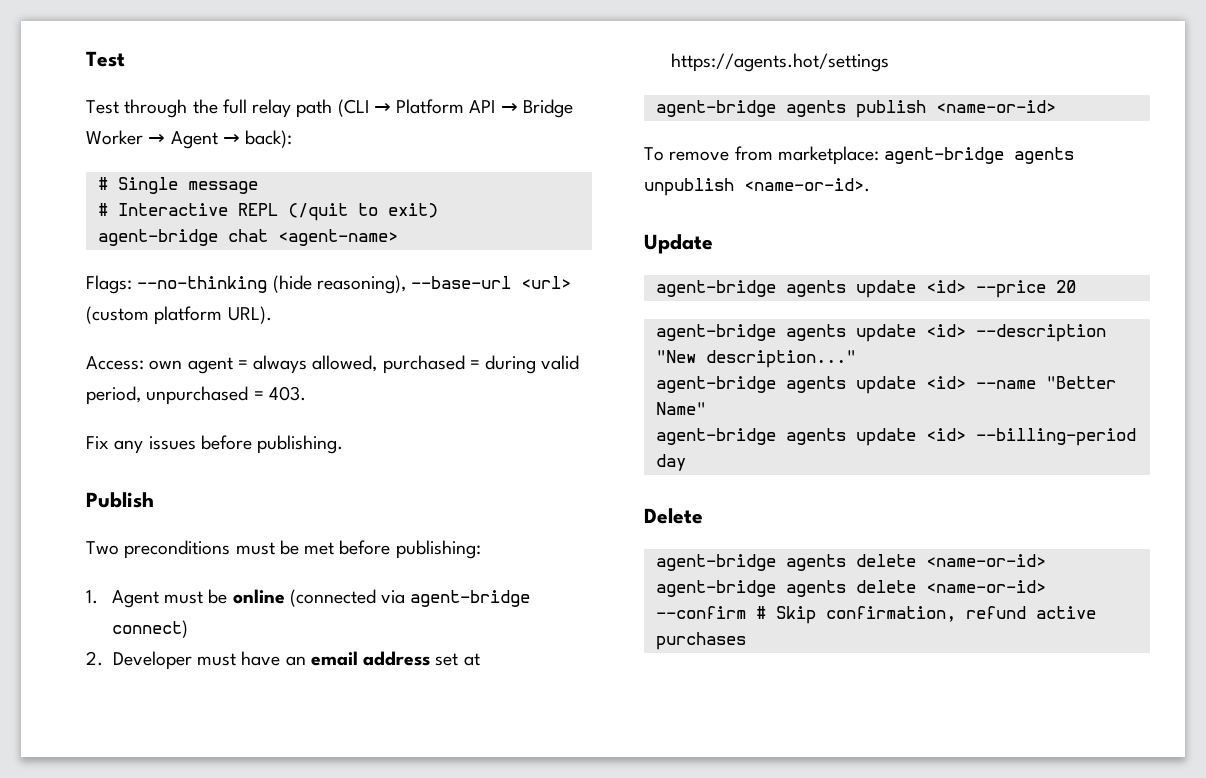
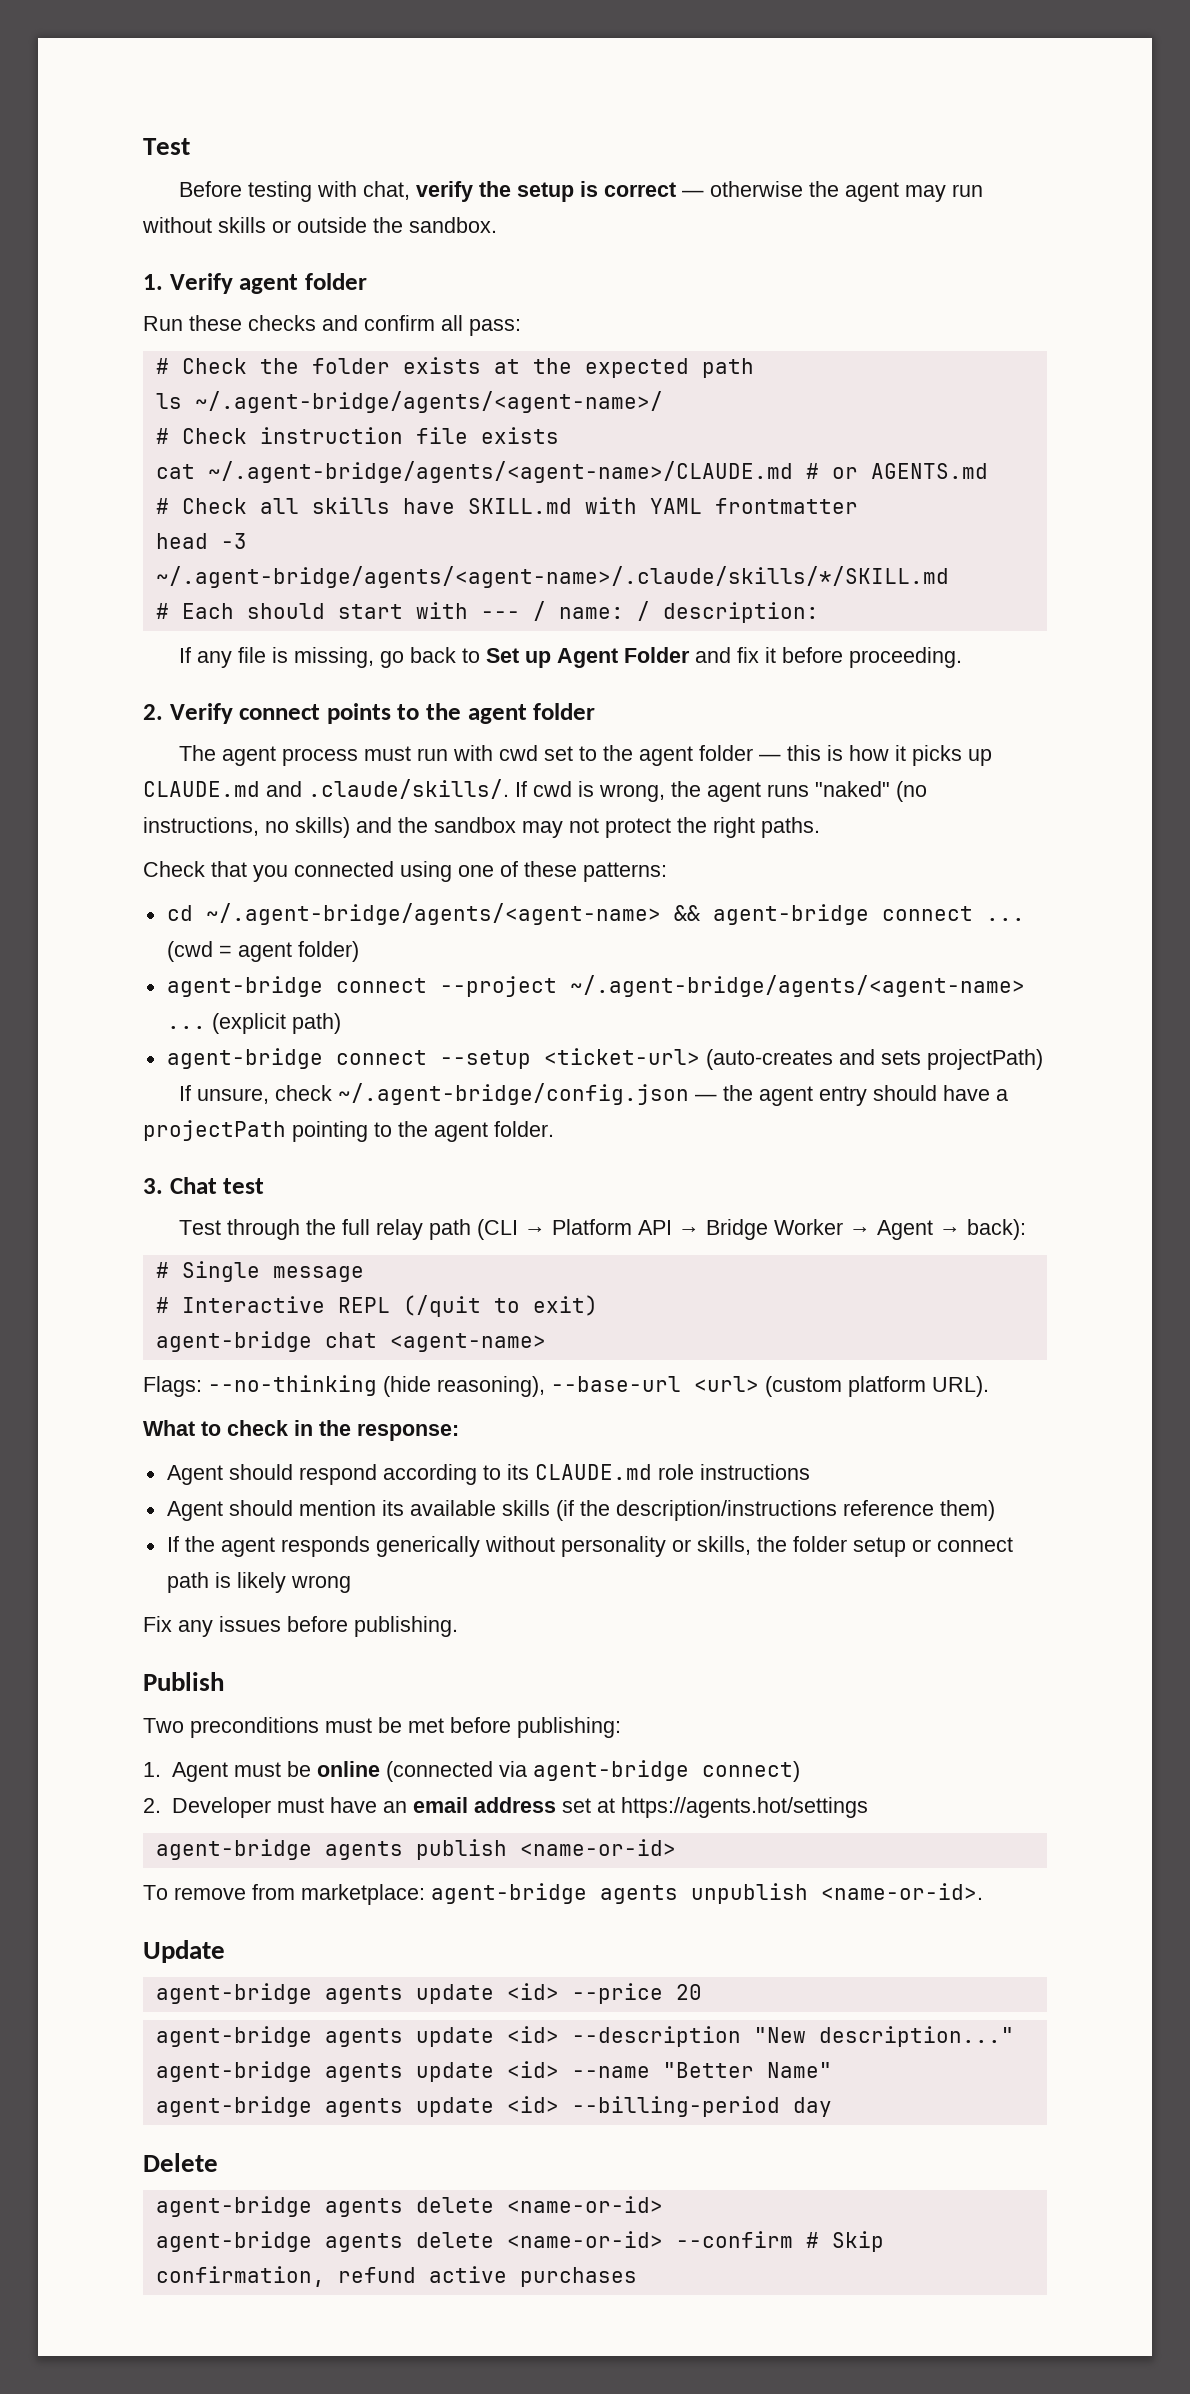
[86,51,125,67] Test -> [143,138,190,155] [178,181,983,202] [142,217,497,233] [143,273,367,294] [143,315,521,336] [155,357,754,378] [155,391,663,413] [155,427,559,444] [155,461,988,483] [155,497,858,514] [155,533,247,549] [155,566,949,588] [155,601,819,623] [178,647,962,668] [143,703,596,724] [178,745,992,766] [143,779,927,802] [143,817,820,838] [143,861,667,882] [166,903,1025,925] [166,941,359,962] [166,975,1025,997] [166,1013,341,1034] [166,1048,1043,1070] [178,1083,1008,1106] [143,1120,554,1142] [143,1177,265,1194] Test // Before testing with chat, verify the setup is correct — otherwise the agent may run without skills or outside the sandbox. // 1. Verify agent folder // Run these checks and confirm all pass: // # Check the folder exists at the expected path // ls ~/.agent-bridge/agents/<agent-name>/ // # Check instruction file exists // cat ~/.agent-bridge/agents/<agent-name>/CLAUDE.md # or AGENTS.md // # Check all skills have SKILL.md with YAML frontmatter // head -3 ~/.agent-bridge/agents/<agent-name>/.claude/skills/*/SKILL.md // # Each should start with --- / name: / description: // If any file is missing, go back to Set up Agent Folder and fix it before proceeding. // 2. Verify connect points to the agent folder // The agent process must run with cwd set to the agent folder — this is how it picks up CLAUDE.md and .claude/skills/. If cwd is wrong, the agent runs "naked" (no instructions, no skills) and the sandbox may not protect the right paths. // Check that you connected using one of these patterns: // cd ~/.agent-bridge/agents/<agent-name> && agent-bridge connect ... (cwd = agent folder) // agent-bridge connect --project ~/.agent-bridge/agents/<agent-name> ... (explicit path) // agent-bridge connect --setup <ticket-url> (auto-creates and sets projectPath) // If unsure, check ~/.agent-bridge/config.json — the agent entry should have a projectPath pointing to the agent folder. // 3. Chat test
[86,355,580,374] [86,386,306,405] Access: own agent = always allowed, purchased = during valid period, unpurchased = 403. -> [143,1420,459,1441] [166,1464,810,1485] [166,1500,995,1521] [166,1536,1013,1557] [166,1572,351,1593] What to check in the response: // Agent should respond according to its CLAUDE.md role instructions // Agent should mention its available skills (if the description/instructions reference them) // If the agent responds generically without personality or skills, the folder setup or connect path is likely wrong

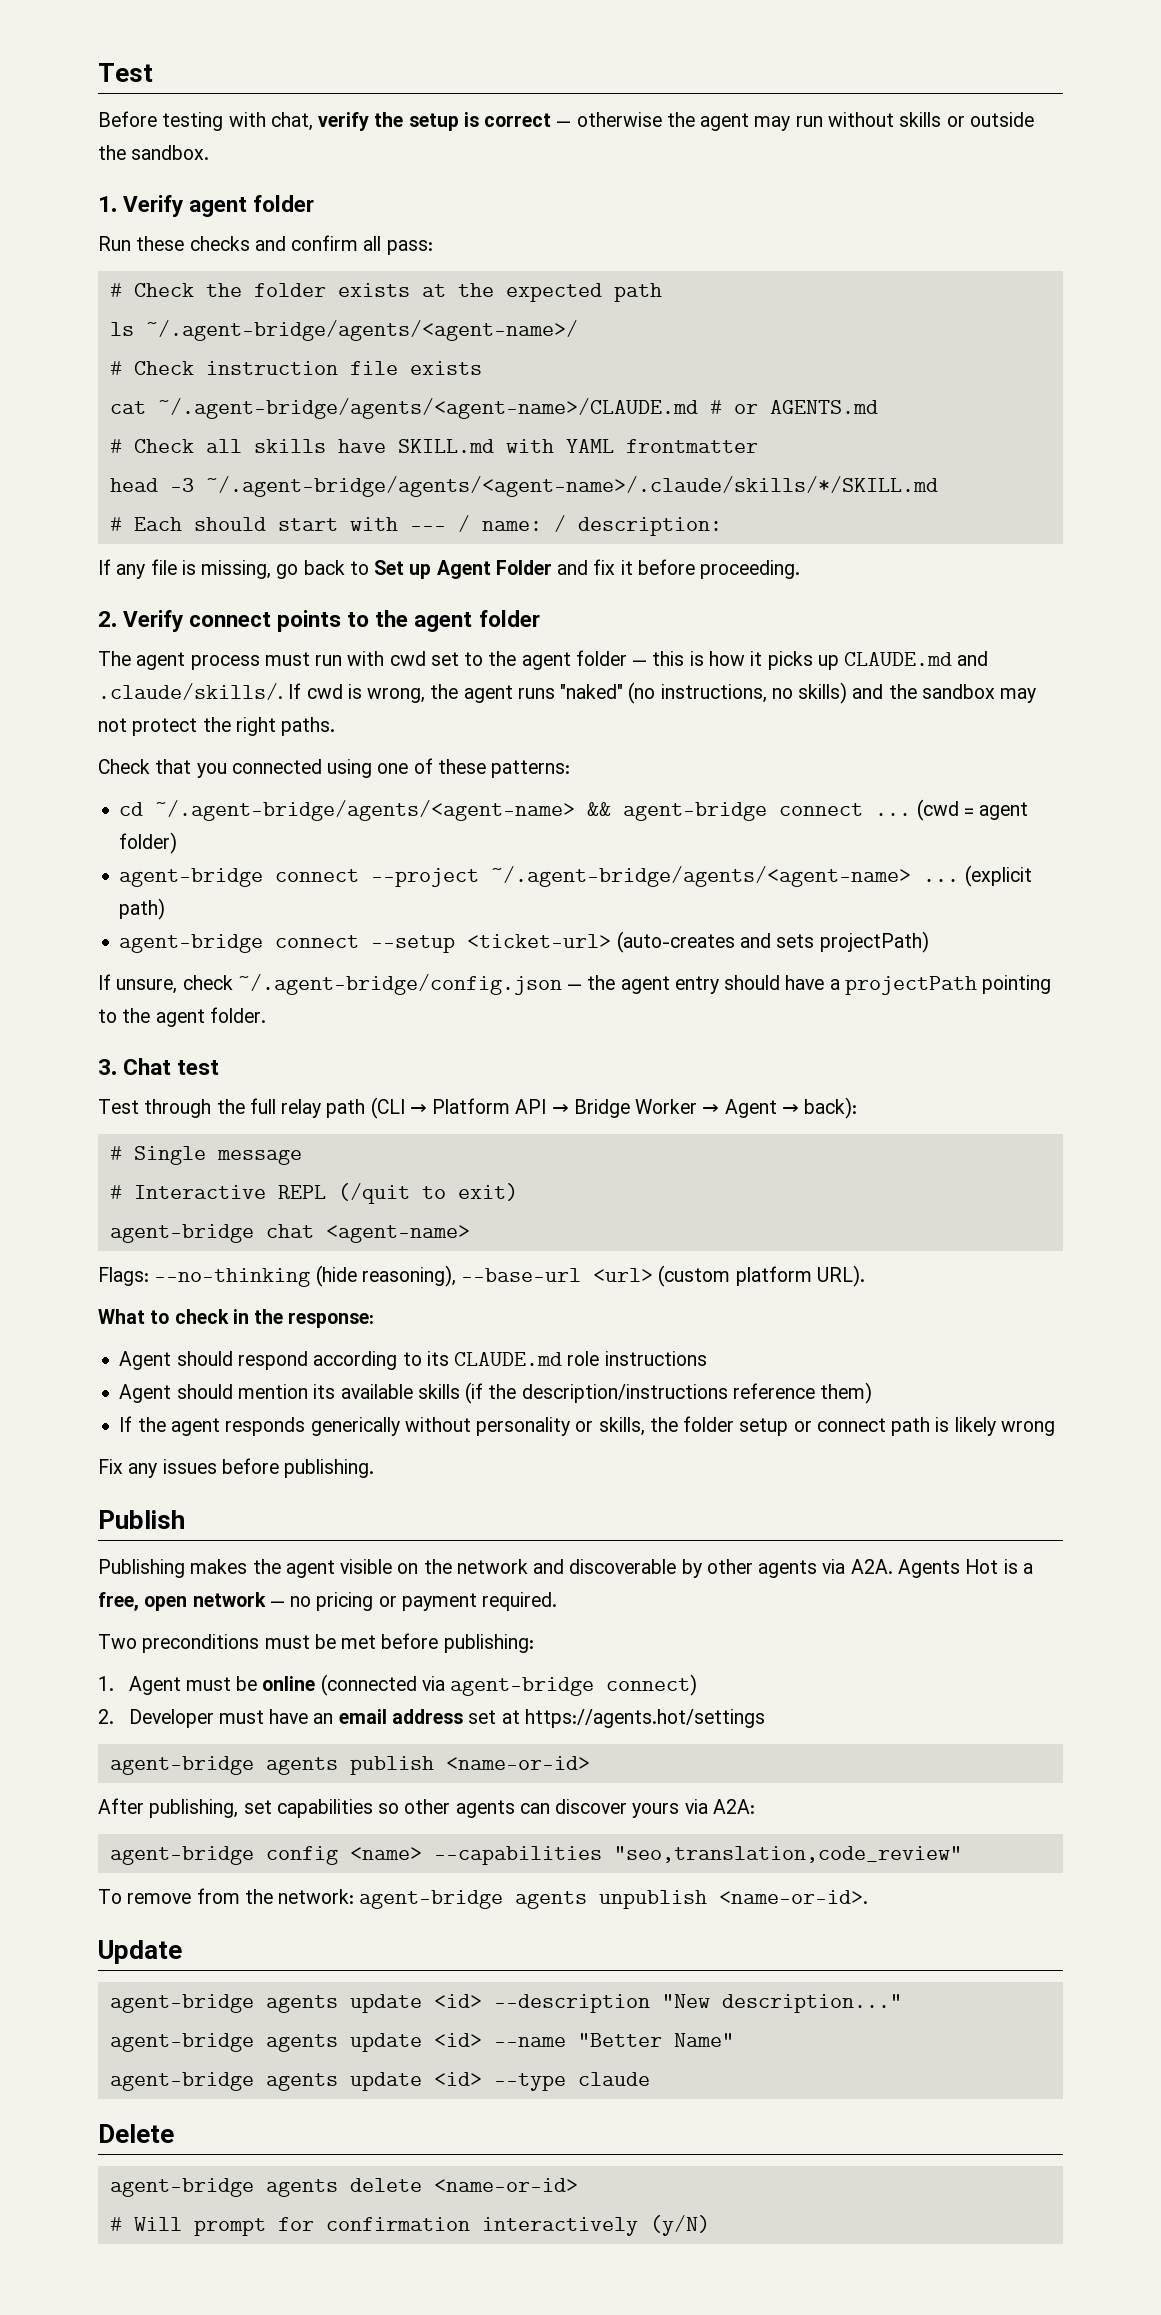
(224, 1681) none -> [98,1559,1033,1578] [98,1592,558,1611] // Publishing makes the agent visible on the network and discoverable by other agents via A2A. Agents Hot is a free, open network — no pricing or payment required.
(676, 1847) none -> [98,1798,755,1818] [109,1846,962,1865] // After publishing, set capabilities so other agents can discover yours via A2A: // agent-bridge config <name> --capabilities "seo,translation,code_review"
[301,1884,425,1905] marketplace: -> [244,1889,355,1904] the network:
[155,1983,702,2004] // agent-bridge agents update <id> --price 20 -> (182, 1952) none
[571,2096,832,2117] --billing-period day -> [493,2072,650,2091] --type claude
[155,2231,884,2252] [155,2266,637,2287] agent-bridge agents delete <name-or-id> --confirm # Skip confirmation, refund active purchases -> [109,2215,710,2236] # Will prompt for confirmation interactively (y/N)

